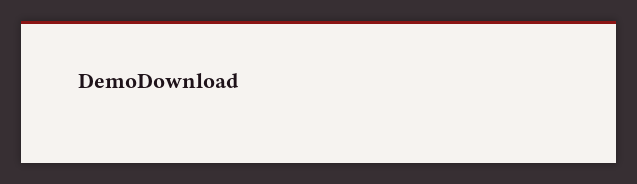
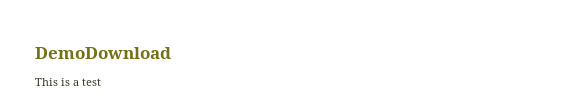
(239, 80) none -> [35,78,101,86] // This is a test

